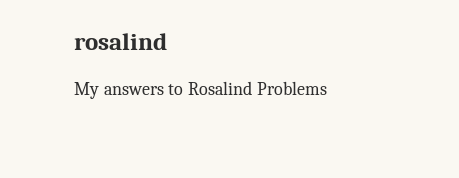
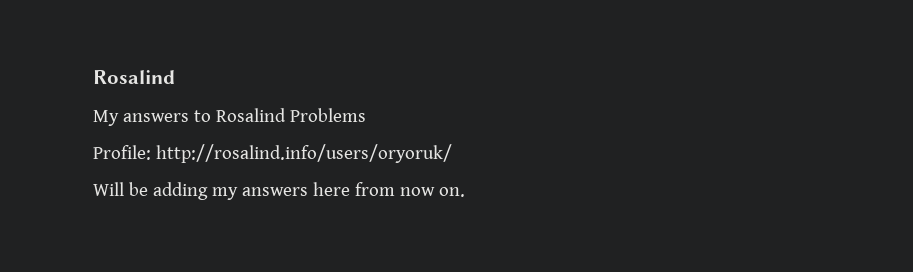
[74,33,167,50] rosalind -> [93,70,175,84] Rosalind
(327, 88) none -> [93,144,452,163] [93,182,465,200] // Profile: http://rosalind.info/users/oryoruk/ // Will be adding my answers here from now on.

